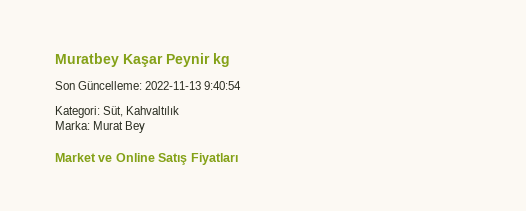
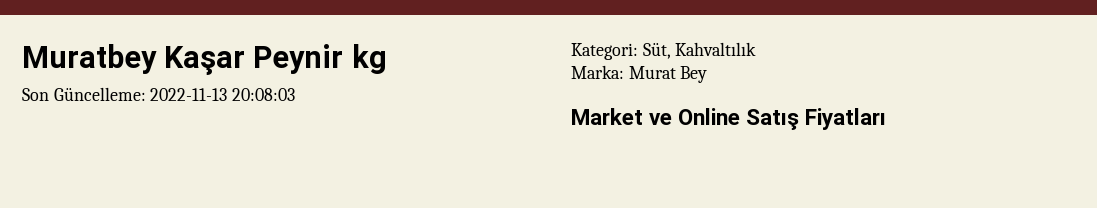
[204,81,242,90] 9:40:54 -> [232,88,296,101] 20:08:03

